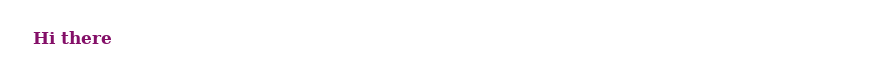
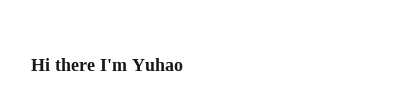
(112, 37) none -> [100,58,183,71] I'm Yuhao

